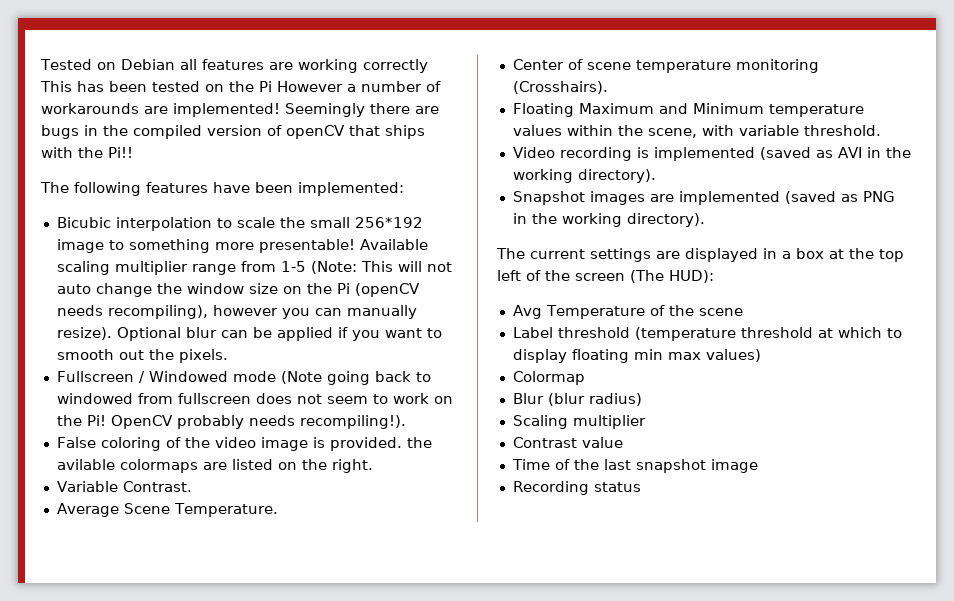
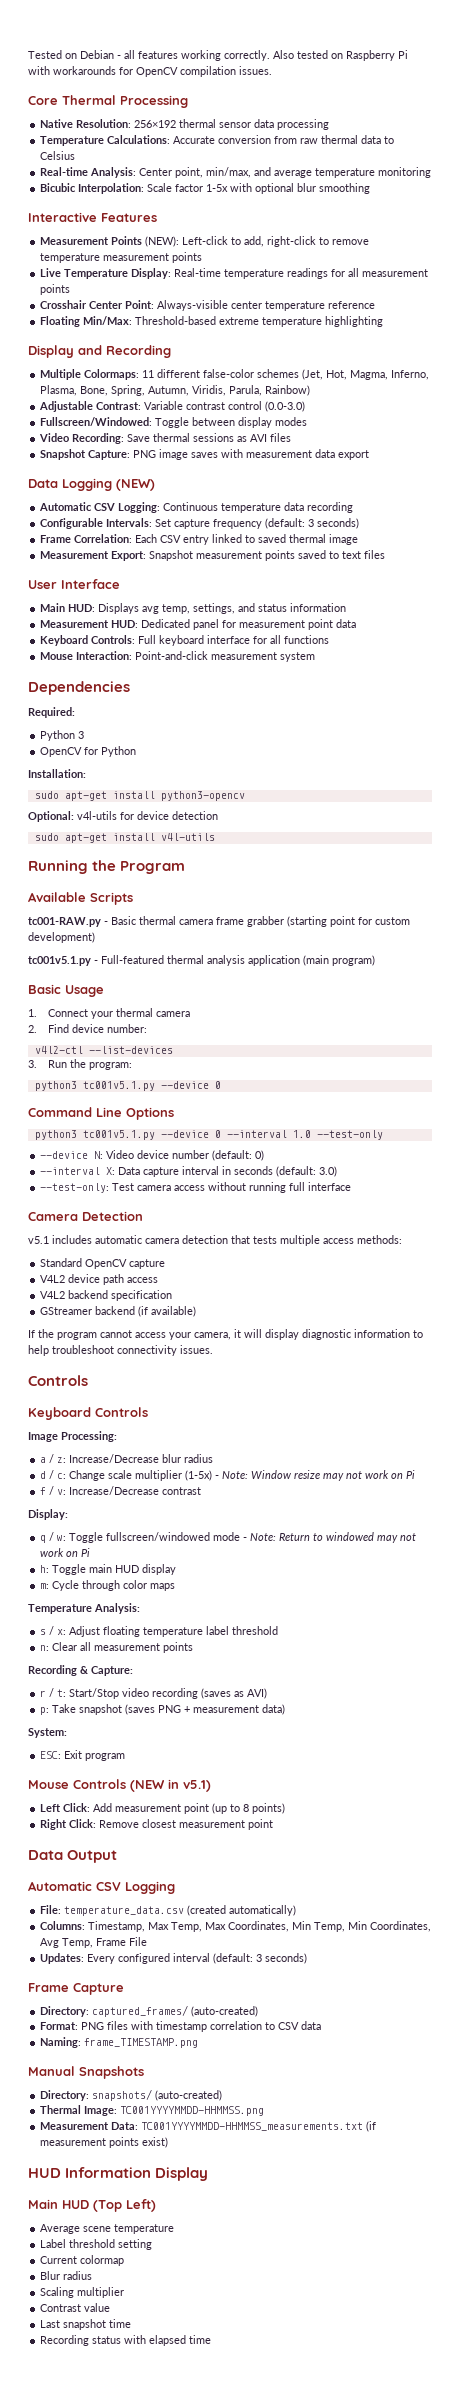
(175, 64) none -> [117,55,121,59] -
[268,59,428,73] [40,81,441,92] [41,103,439,117] [41,125,425,139] [41,147,133,158] [40,182,404,196] [56,217,423,231] [56,239,428,253] [56,261,452,275] [56,283,420,297] [56,305,417,319] [56,327,442,341] [56,349,228,363] [56,371,431,385] [56,393,453,404] [56,415,406,429] [56,437,432,451] [56,459,373,473] [56,481,192,492] [56,503,278,517] [512,59,819,73] [512,81,608,94] [512,103,864,117] [512,125,881,138] [512,147,911,161] [512,169,656,183] [512,191,895,205] [512,213,705,227] [496,248,904,262] [497,270,714,283] [512,305,743,319] [512,327,902,341] [512,349,761,363] [512,371,585,385] are working correctly This has been tested on the Pi However a number of workarounds are implemented! Seemingly there are bugs in the compiled version of openCV that ships with the Pi!! // The following features have been implemented: // Bicubic interpolation to scale the small 256*192 image to something more presentable! Available scaling multiplier range from 1-5 (Note: This will not auto change the window size on the Pi (openCV needs recompiling), however you can manually resize). Optional blur can be applied if you want to smooth out the pixels. // Fullscreen / Windowed mode (Note going back to windowed from fullscreen does not seem to work on the Pi! OpenCV probably needs recompiling!). // False coloring of the video image is provided. the avilable colormaps are listed on the right. // Variable Contrast. // Average Scene Temperature. // Center of scene temperature monitoring (Crosshairs). // Floating Maximum and Minimum temperature values within the scene, with variable threshold. // Video recording is implemented (saved as AVI in the working directory). // Snapshot images are implemented (saved as PNG in the working directory). // The current settings are displayed in a box at the top left of the screen (The HUD): // Avg Temperature of the scene // Label threshold (temperature threshold at which to display floating min max values) // Colormap -> [181,50,408,61] [28,66,272,77] [28,95,188,108] [40,119,330,130] [40,135,395,146] [40,151,76,160] [40,167,432,178] [40,183,371,194] [28,212,157,222] [40,236,370,247] [40,252,203,263] [40,268,429,279] [40,284,71,295] [40,300,376,311] [40,316,384,327] [28,345,171,358] [40,369,430,380] [40,385,311,396] [39,401,306,412] [40,417,308,428] [39,433,292,444] [40,449,370,460] [28,478,155,491] [39,502,354,513] [40,518,360,529] [40,534,359,545] [40,550,386,561] [28,579,120,589] [40,603,347,614] [40,619,357,630] [40,635,330,646] [40,651,316,662] [28,681,130,695] [28,707,75,718] [40,730,85,741] [40,746,137,757] [28,769,86,778] [34,791,245,801] [28,811,218,822] [34,833,215,843] [28,860,186,874] [28,892,133,905] [28,916,410,927] [28,932,95,943] [28,955,375,966] [28,984,104,997] [28,1008,190,1019] [28,1024,147,1033] [34,1046,173,1054] [28,1059,132,1070] [34,1081,221,1091] [28,1107,174,1120] [34,1130,383,1140] [40,1150,265,1161] [40,1166,338,1177] [40,1182,352,1193] [28,1211,143,1221] [28,1235,402,1246] [40,1258,166,1269] [40,1274,159,1285] [40,1290,173,1301] [40,1306,197,1317] [28,1329,423,1340] [28,1345,213,1356] [28,1375,88,1386] [28,1407,148,1420] [28,1431,117,1442] [40,1454,214,1463] [40,1470,416,1481] [40,1486,202,1495] [28,1509,68,1520] [40,1532,417,1543] [40,1548,91,1557] [40,1564,177,1575] [40,1580,176,1591] [28,1603,140,1614] [40,1626,279,1637] [40,1642,194,1653] [28,1665,133,1676] [40,1688,268,1699] [40,1704,286,1715] [28,1728,67,1738] [40,1750,126,1761] [28,1779,211,1792] [40,1803,286,1814] [40,1819,274,1830] [28,1850,118,1863] [28,1881,175,1894] [40,1905,297,1916] [40,1921,432,1932] [40,1937,148,1948] [40,1953,308,1964] [28,1983,124,1995] [40,2005,259,2017] [40,2021,322,2032] [40,2037,199,2048] [28,2066,144,2079] [40,2089,223,2101] [40,2105,265,2116] [40,2121,377,2132] [40,2137,169,2148] [28,2167,209,2181] [28,2199,156,2212] [40,2224,175,2234] [40,2239,153,2250] [40,2255,125,2266] working correctly. Also tested on Raspberry Pi with workarounds for OpenCV compilation issues. // Core Thermal Processing // Native Resolution: 256×192 thermal sensor data processing // Temperature Calculations: Accurate conversion from raw thermal data to Celsius // Real-time Analysis: Center point, min/max, and average temperature monitoring // Bicubic Interpolation: Scale factor 1-5x with optional blur smoothing // Interactive Features // Measurement Points (NEW): Left-click to add, right-click to remove temperature measurement points // Live Temperature Display: Real-time temperature readings for all measurement points // Crosshair Center Point: Always-visible center temperature reference // Floating Min/Max: Threshold-based extreme temperature highlighting // Display and Recording // Multiple Colormaps: 11 different false-color schemes (Jet, Hot, Magma, Inferno, Plasma, Bone, Spring, Autumn, Viridis, Parula, Rainbow) // Adjustable Contrast: Variable contrast control (0.0-3.0) // Fullscreen/Windowed: Toggle between display modes // Video Recording: Save thermal sessions as AVI files // Snapshot Capture: PNG image saves with measurement data export // Data Logging (NEW) // Automatic CSV Logging: Continuous temperature data recording // Configurable Intervals: Set capture frequency (default: 3 seconds) // Frame Correlation: Each CSV entry linked to saved thermal image // Measurement Export: Snapshot measurement points saved to text files // User Interface // Main HUD: Displays avg temp, settings, and status information // Measurement HUD: Dedicated panel for measurement point data // Keyboard Controls: Full keyboard interface for all functions // Mouse Interaction: Point-and-click measurement system // Dependencies // Required: // Python 3 // OpenCV for Python // Installation: // sudo apt-get install python3-opencv // Optional: v4l-utils for device detection // sudo apt-get install v4l-utils // Running the Program // Available Scripts // tc001-RAW.py - Basic thermal camera frame grabber (starting point for custom development) // tc001v5.1.py - Full-featured thermal analysis application (main program) // Basic Usage // 1. Connect your thermal camera // 2. Find device number: // v4l2-ctl --list-devices // 3. Run the program: // python3 tc001v5.1.py --device 0 // Command Line Options // python3 tc001v5.1.py --device 0 --interval 1.0 --test-only // --device N: Video device number (default: 0) // --interval X: Data capture interval in seconds (default: 3.0) // --test-only: Test camera access without running full interface // Camera Detection // v5.1 includes automatic camera detection that tests multiple access methods: // Standard OpenCV capture // V4L2 device path access // V4L2 backend specification // GStreamer backend (if available) // If the program cannot access your camera, it will display diagnostic information to help troubleshoot connectivity issues. // Controls // Keyboard Controls // Image Processing: // a / z: Increase/Decrease blur radius // d / c: Change scale multiplier (1-5x) - Note: Window resize may not work on Pi // f / v: Increase/Decrease contrast // Display: // q / w: Toggle fullscreen/windowed mode - Note: Return to windowed may not work on Pi // h: Toggle main HUD display // m: Cycle through color maps // Temperature Analysis: // s / x: Adjust floating temperature label threshold // n: Clear all measurement points // Recording & Capture: // r / t: Start/Stop video recording (saves as AVI) // p: Take snapshot (saves PNG + measurement data) // System: // ESC: Exit program // Mouse Controls (NEW in v5.1) // Left Click: Add measurement point (up to 8 points) // Right Click: Remove closest measurement point // Data Output // Automatic CSV Logging // File: temperature_data.csv (created automatically) // Columns: Timestamp, Max Temp, Max Coordinates, Min Temp, Min Coordinates, Avg Temp, Frame File // Updates: Every configured interval (default: 3 seconds) // Frame Capture // Directory: captured_frames/ (auto-created) // Format: PNG files with timestamp correlation to CSV data // Naming: frame_TIMESTAMP.png // Manual Snapshots // Directory: snapshots/ (auto-created) // Thermal Image: TC001YYYYMMDD-HHMMSS.png // Measurement Data: TC001YYYYMMDD-HHMMSS_measurements.txt (if measurement points exist) // HUD Information Display // Main HUD (Top Left) // Average scene temperature // Label threshold setting // Current colormap
[547,393,642,406] (blur radius) -> [63,2271,93,2280] radius
[511,459,758,473] Time of the last snapshot image -> [40,2319,132,2330] Last snapshot time
(641, 487) none -> [124,2335,212,2346] with elapsed time

